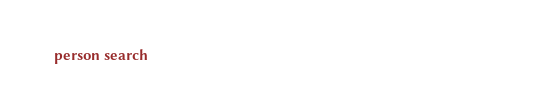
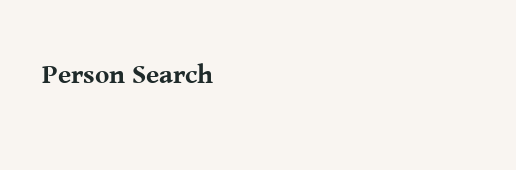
[54,49,149,64] person search -> [42,63,214,83] Person Search

